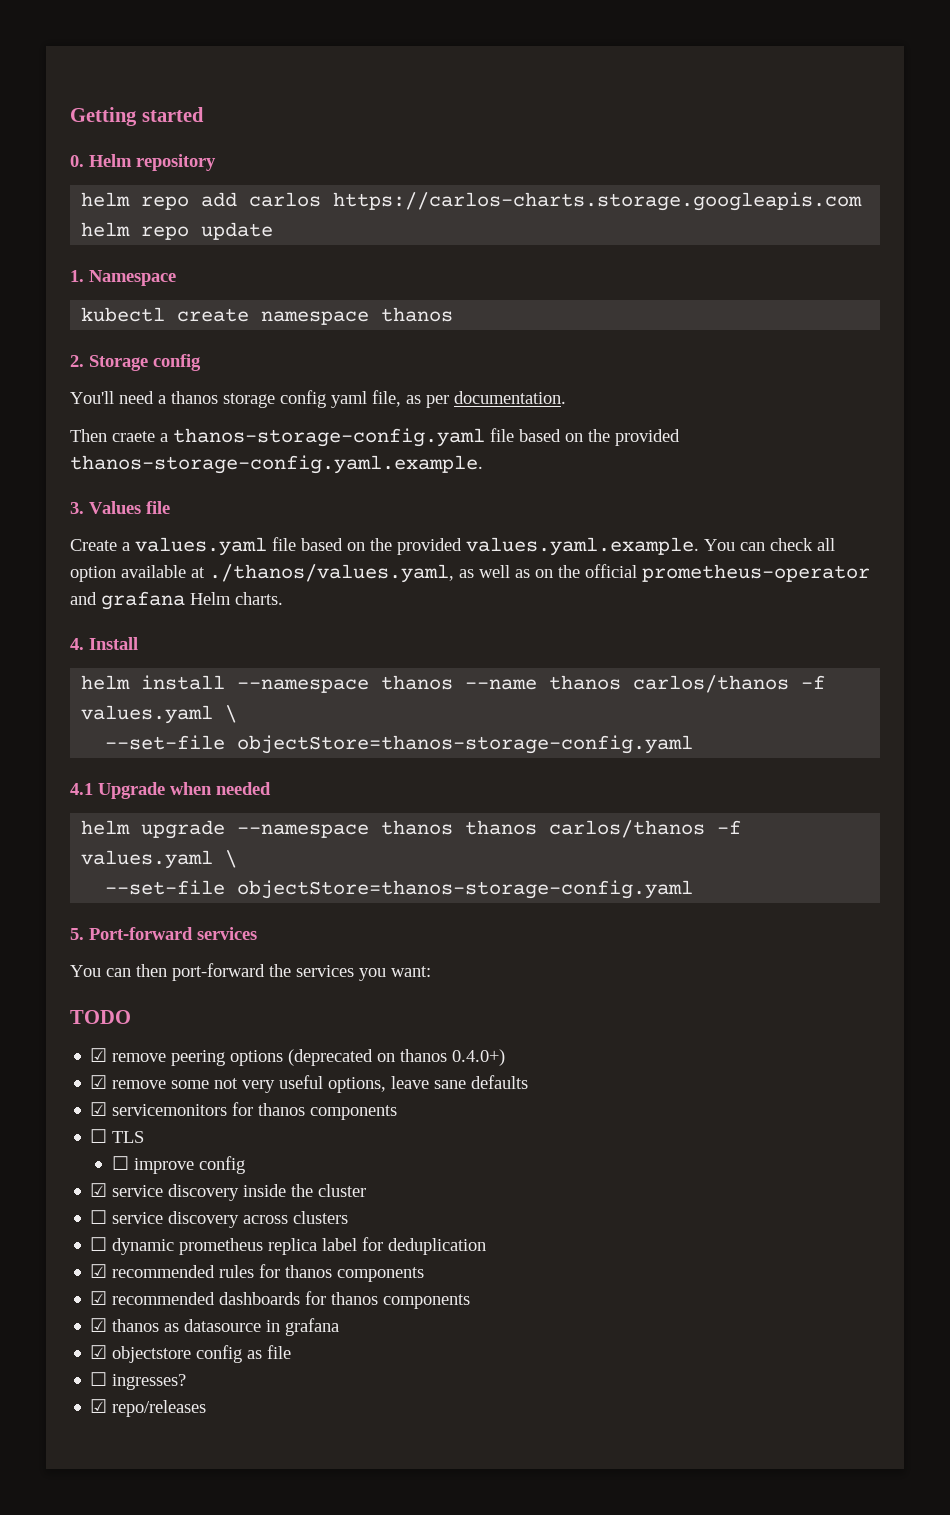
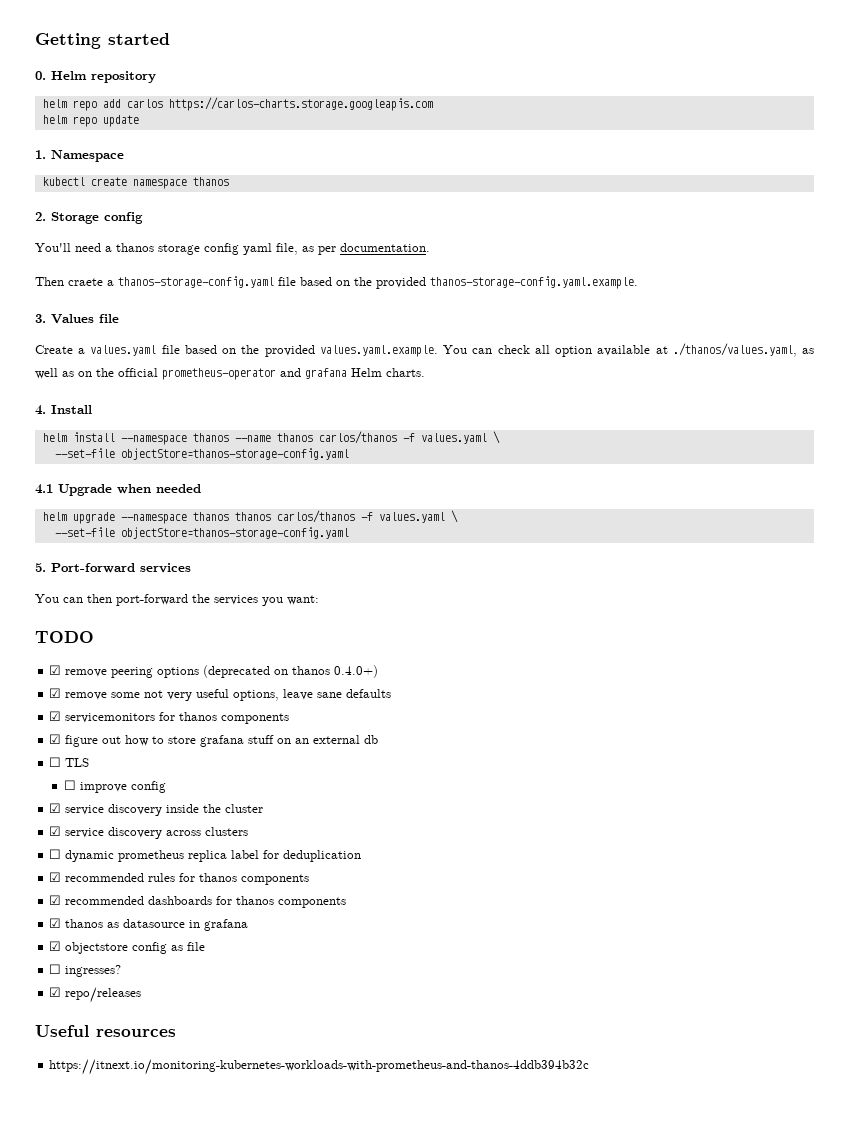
(398, 1112) none -> [49,734,379,747] // ☑ figure out how to store grafana stuff on an external db
[90,1210,108,1224] ☐ -> [49,826,62,836] ☑
(207, 1408) none -> [35,1025,176,1037] [49,1059,590,1075] // Useful resources // https://itnext.io/monitoring-kubernetes-workloads-with-prometheus-and-thanos-4ddb394b32c

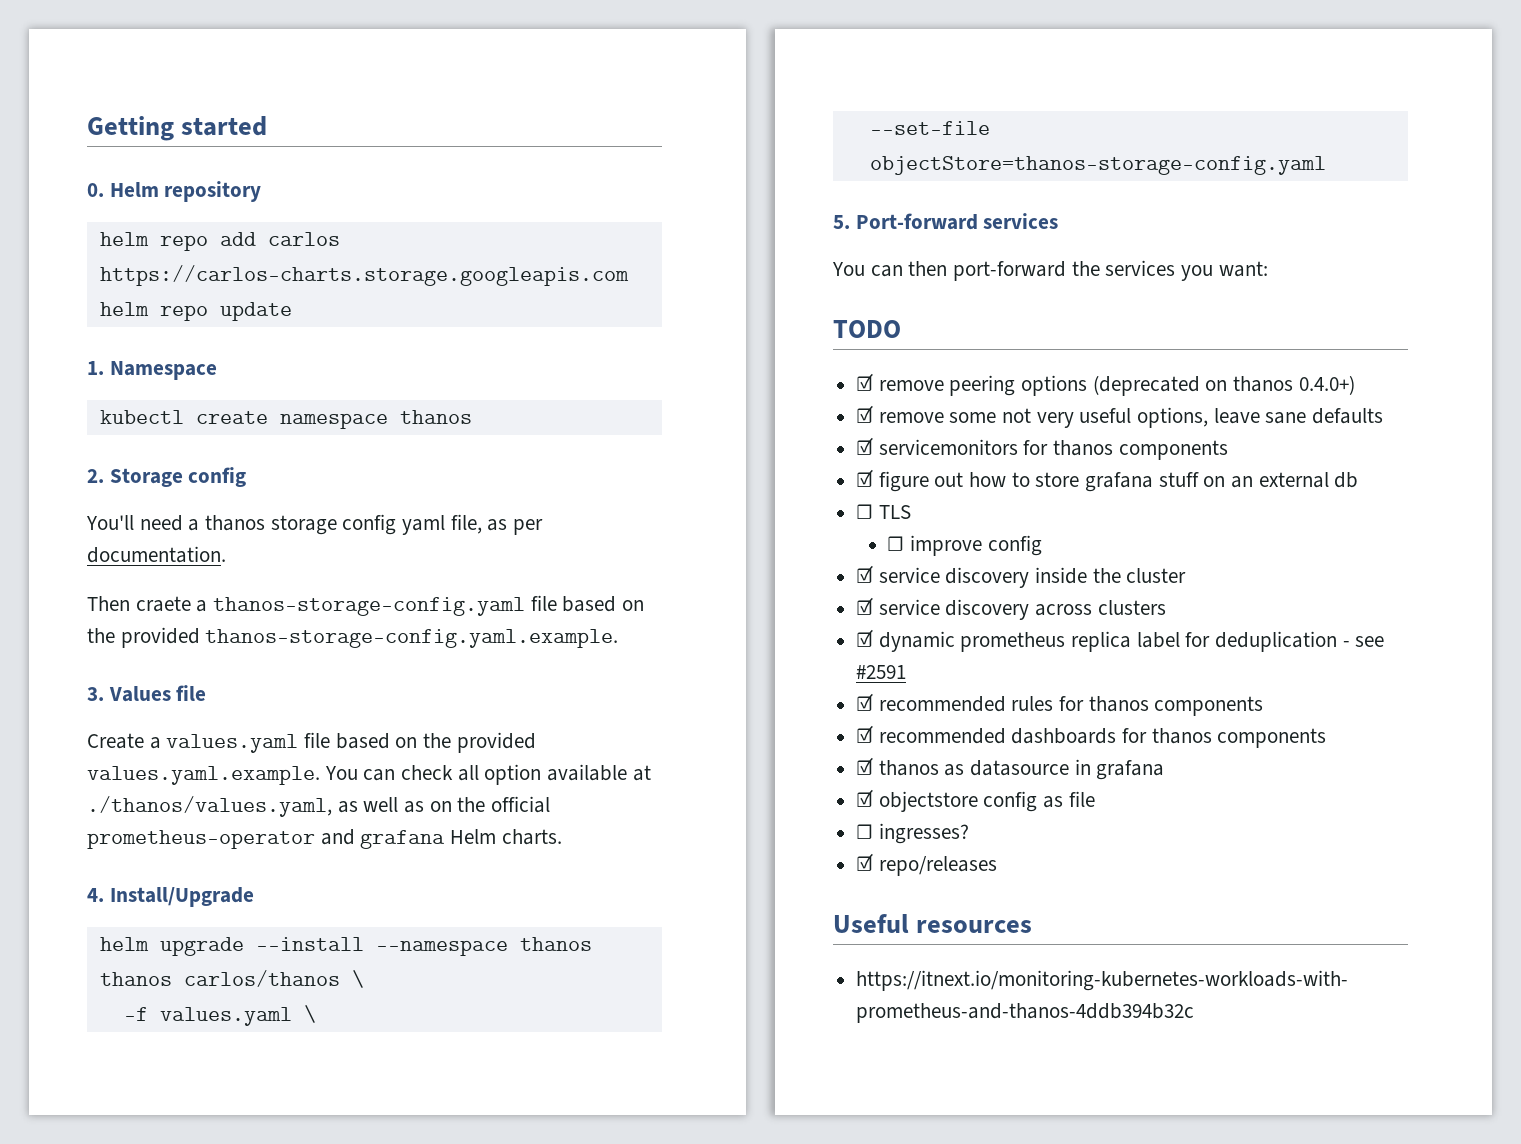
[51,405,92,414] [42,431,500,445] [54,448,349,460] [35,484,201,496] Install // helm install --namespace thanos --name thanos carlos/thanos -f values.yaml \ // --set-file objectStore=thanos-storage-config.yaml // 4.1 Upgrade when needed -> [109,887,254,907] Install/Upgrade
(115, 518) none -> [255,937,364,951] --install
(355, 516) none -> [351,970,364,988] \ //
[49,849,62,859] ☐ -> [856,629,874,647] ☑
(362, 856) none -> [1342,636,1385,647] [856,665,907,679] - see #2591

